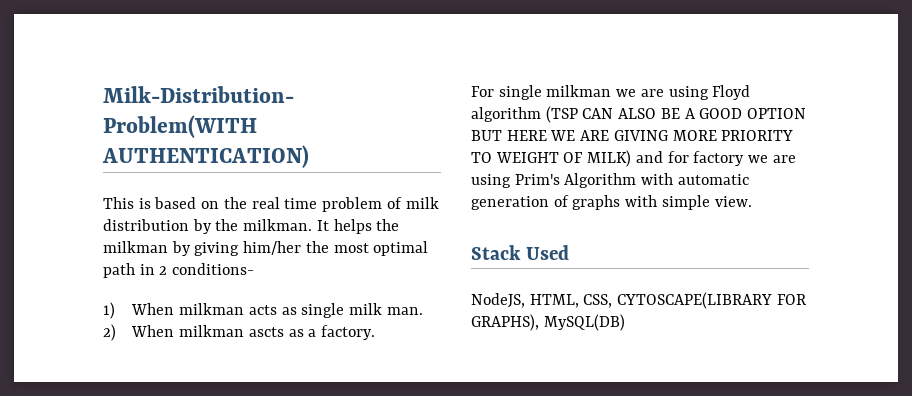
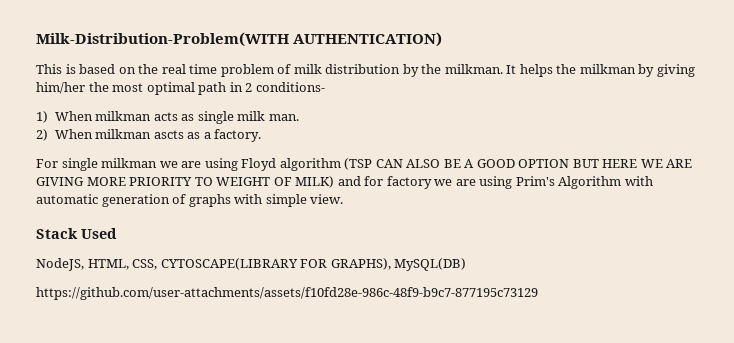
(625, 322) none -> [36,287,538,300] // https://github.com/user-attachments/assets/f10fd28e-986c-48f9-b9c7-877195c73129

